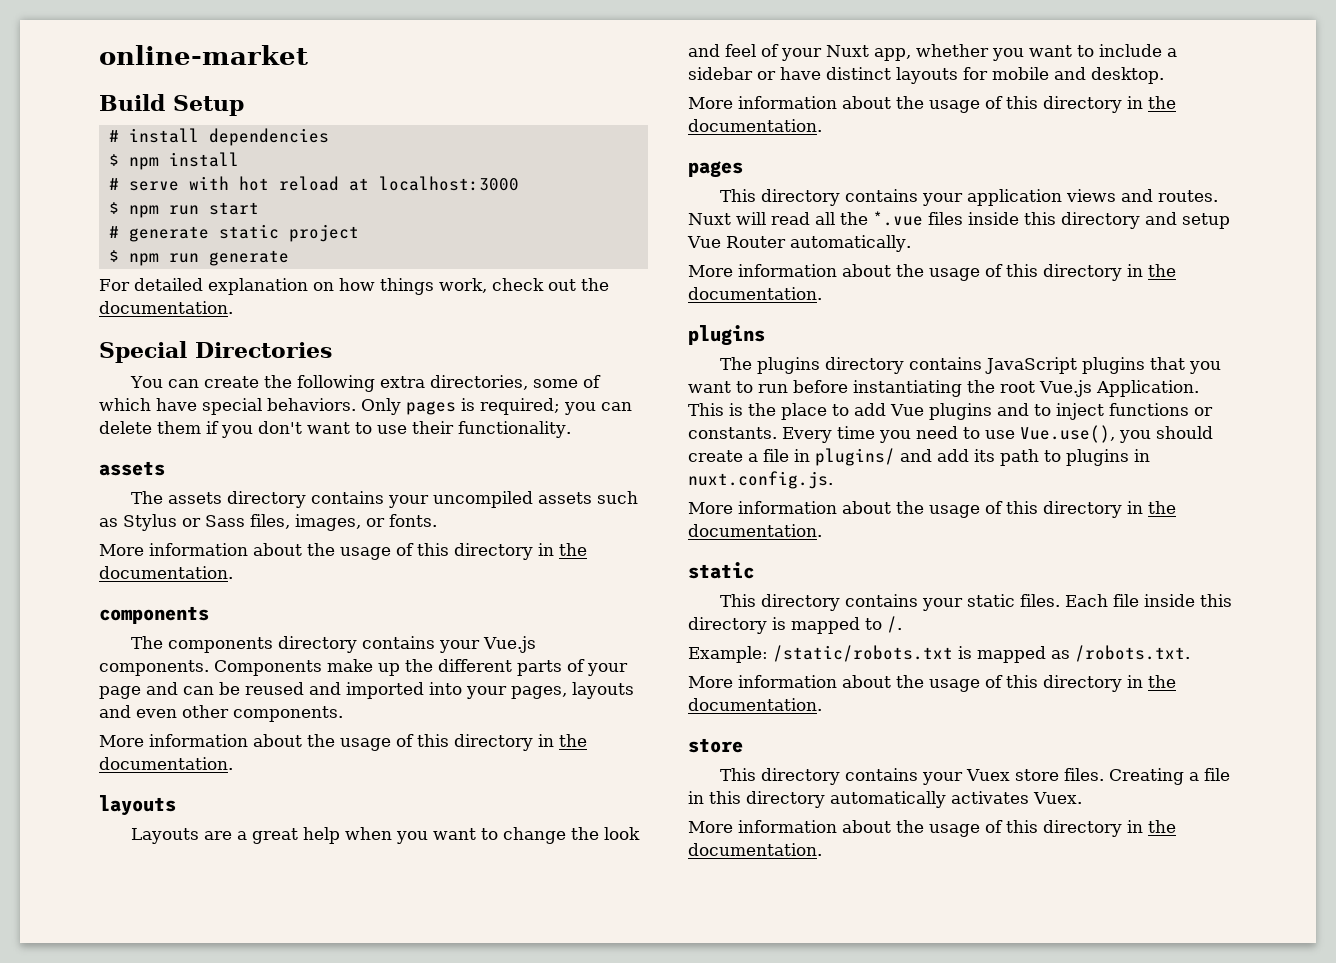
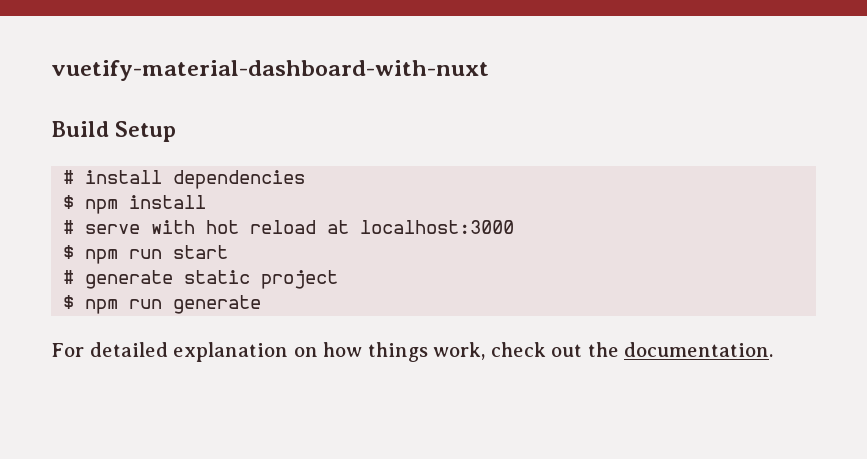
[99,45,308,65] online-market -> [51,60,489,81] vuetify-material-dashboard-with-nuxt
[99,341,332,363] [129,375,601,392] [99,398,632,415] [99,421,571,438] [99,461,165,476] [130,491,638,508] [99,514,437,531] [99,543,587,560] [99,566,233,579] [99,606,209,624] [130,636,536,653] [99,659,628,676] [99,682,634,699] [99,705,343,722] [99,734,587,751] [99,757,233,770] [99,795,176,816] [130,827,640,844] [688,44,1177,61] [688,67,1164,84] [688,96,1176,113] [688,119,822,132] [688,161,743,178] [719,189,1218,206] [688,211,1230,229] [687,235,911,252] [688,264,1176,281] [688,287,822,300] [688,325,765,346] [719,357,1221,374] [688,380,1199,397] [688,403,1213,420] [688,425,1213,443] [688,448,1150,466] [688,471,833,489] [688,501,1176,518] [688,524,822,537] [688,562,754,579] [719,594,1232,611] [688,616,902,634] [688,645,1190,663] [688,675,1176,692] [688,698,822,711] [688,738,743,753] [719,768,1230,785] [688,791,1082,808] [688,820,1176,837] [688,843,822,856] // Special Directories // You can create the following extra directories, some of which have special behaviors. Only pages is required; you can delete them if you don't want to use their functionality. // assets // The assets directory contains your uncompiled assets such as Stylus or Sass files, images, or fonts. // More information about the usage of this directory in the documentation. // components // The components directory contains your Vue.js components. Components make up the different parts of your page and can be reused and imported into your pages, layouts and even other components. // More information about the usage of this directory in the documentation. // layouts // Layouts are a great help when you want to change the look and feel of your Nuxt app, whether you want to include a sidebar or have distinct layouts for mobile and desktop. // More information about the usage of this directory in the documentation. // pages // This directory contains your application views and routes. Nuxt will read all the *.vue files inside this directory and setup Vue Router automatically. // More information about the usage of this directory in the documentation. // plugins // The plugins directory contains JavaScript plugins that you want to run before instantiating the root Vue.js Application. This is the place to add Vue plugins and to inject functions or constants. Every time you need to use Vue.use(), you should create a file in plugins/ and add its path to plugins in nuxt.config.js. // More information about the usage of this directory in the documentation. // static // This directory contains your static files. Each file inside this directory is mapped to /. // Example: /static/robots.txt is mapped as /robots.txt. // More information about the usage of this directory in the documentation. // store // This directory contains your Vuex store files. Creating a file in this directory automatically activates Vuex. // More information about the usage of this directory in the documentation. -> (774, 349) none

